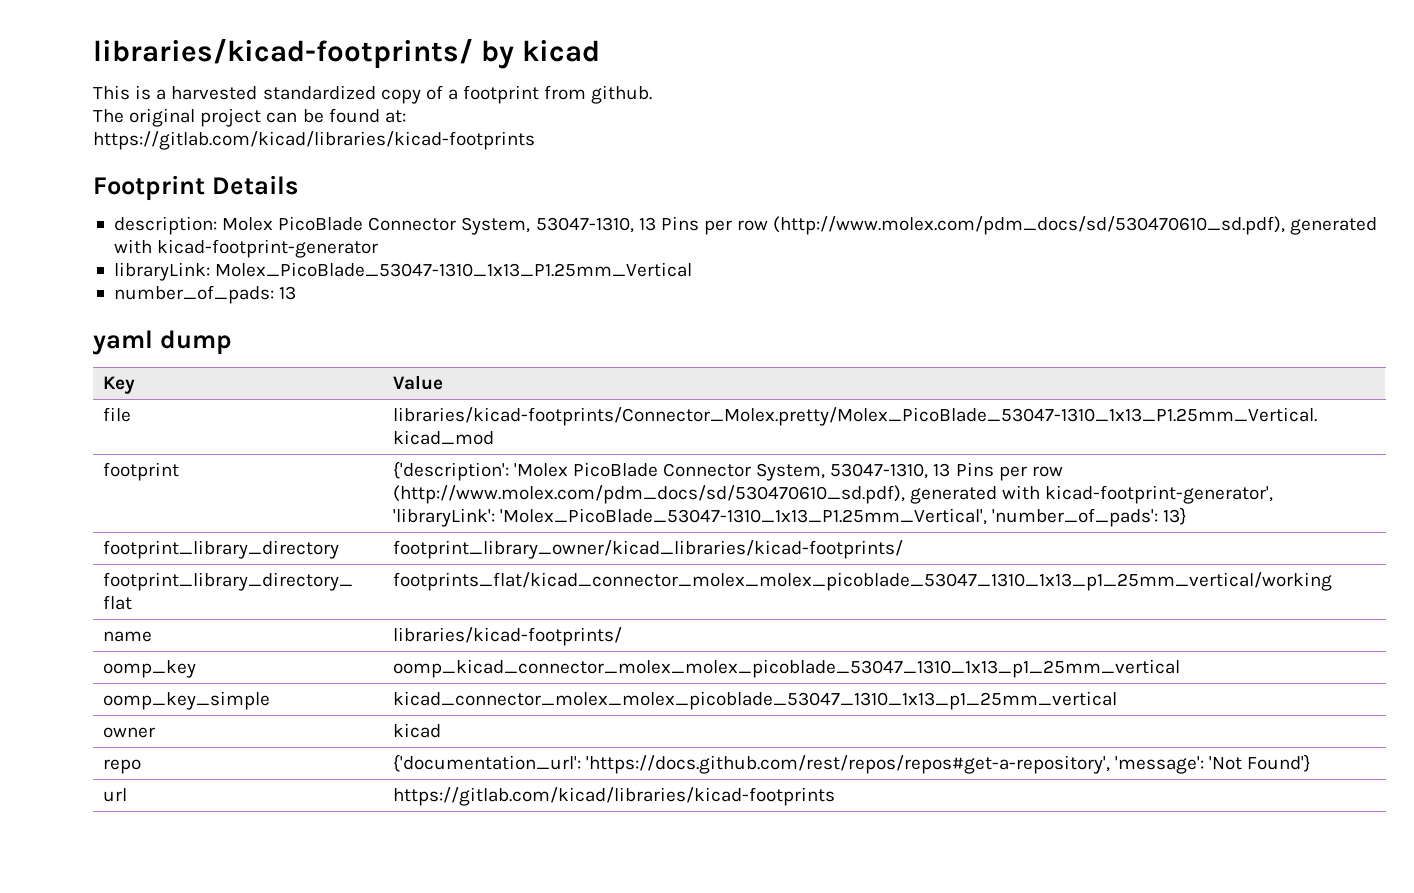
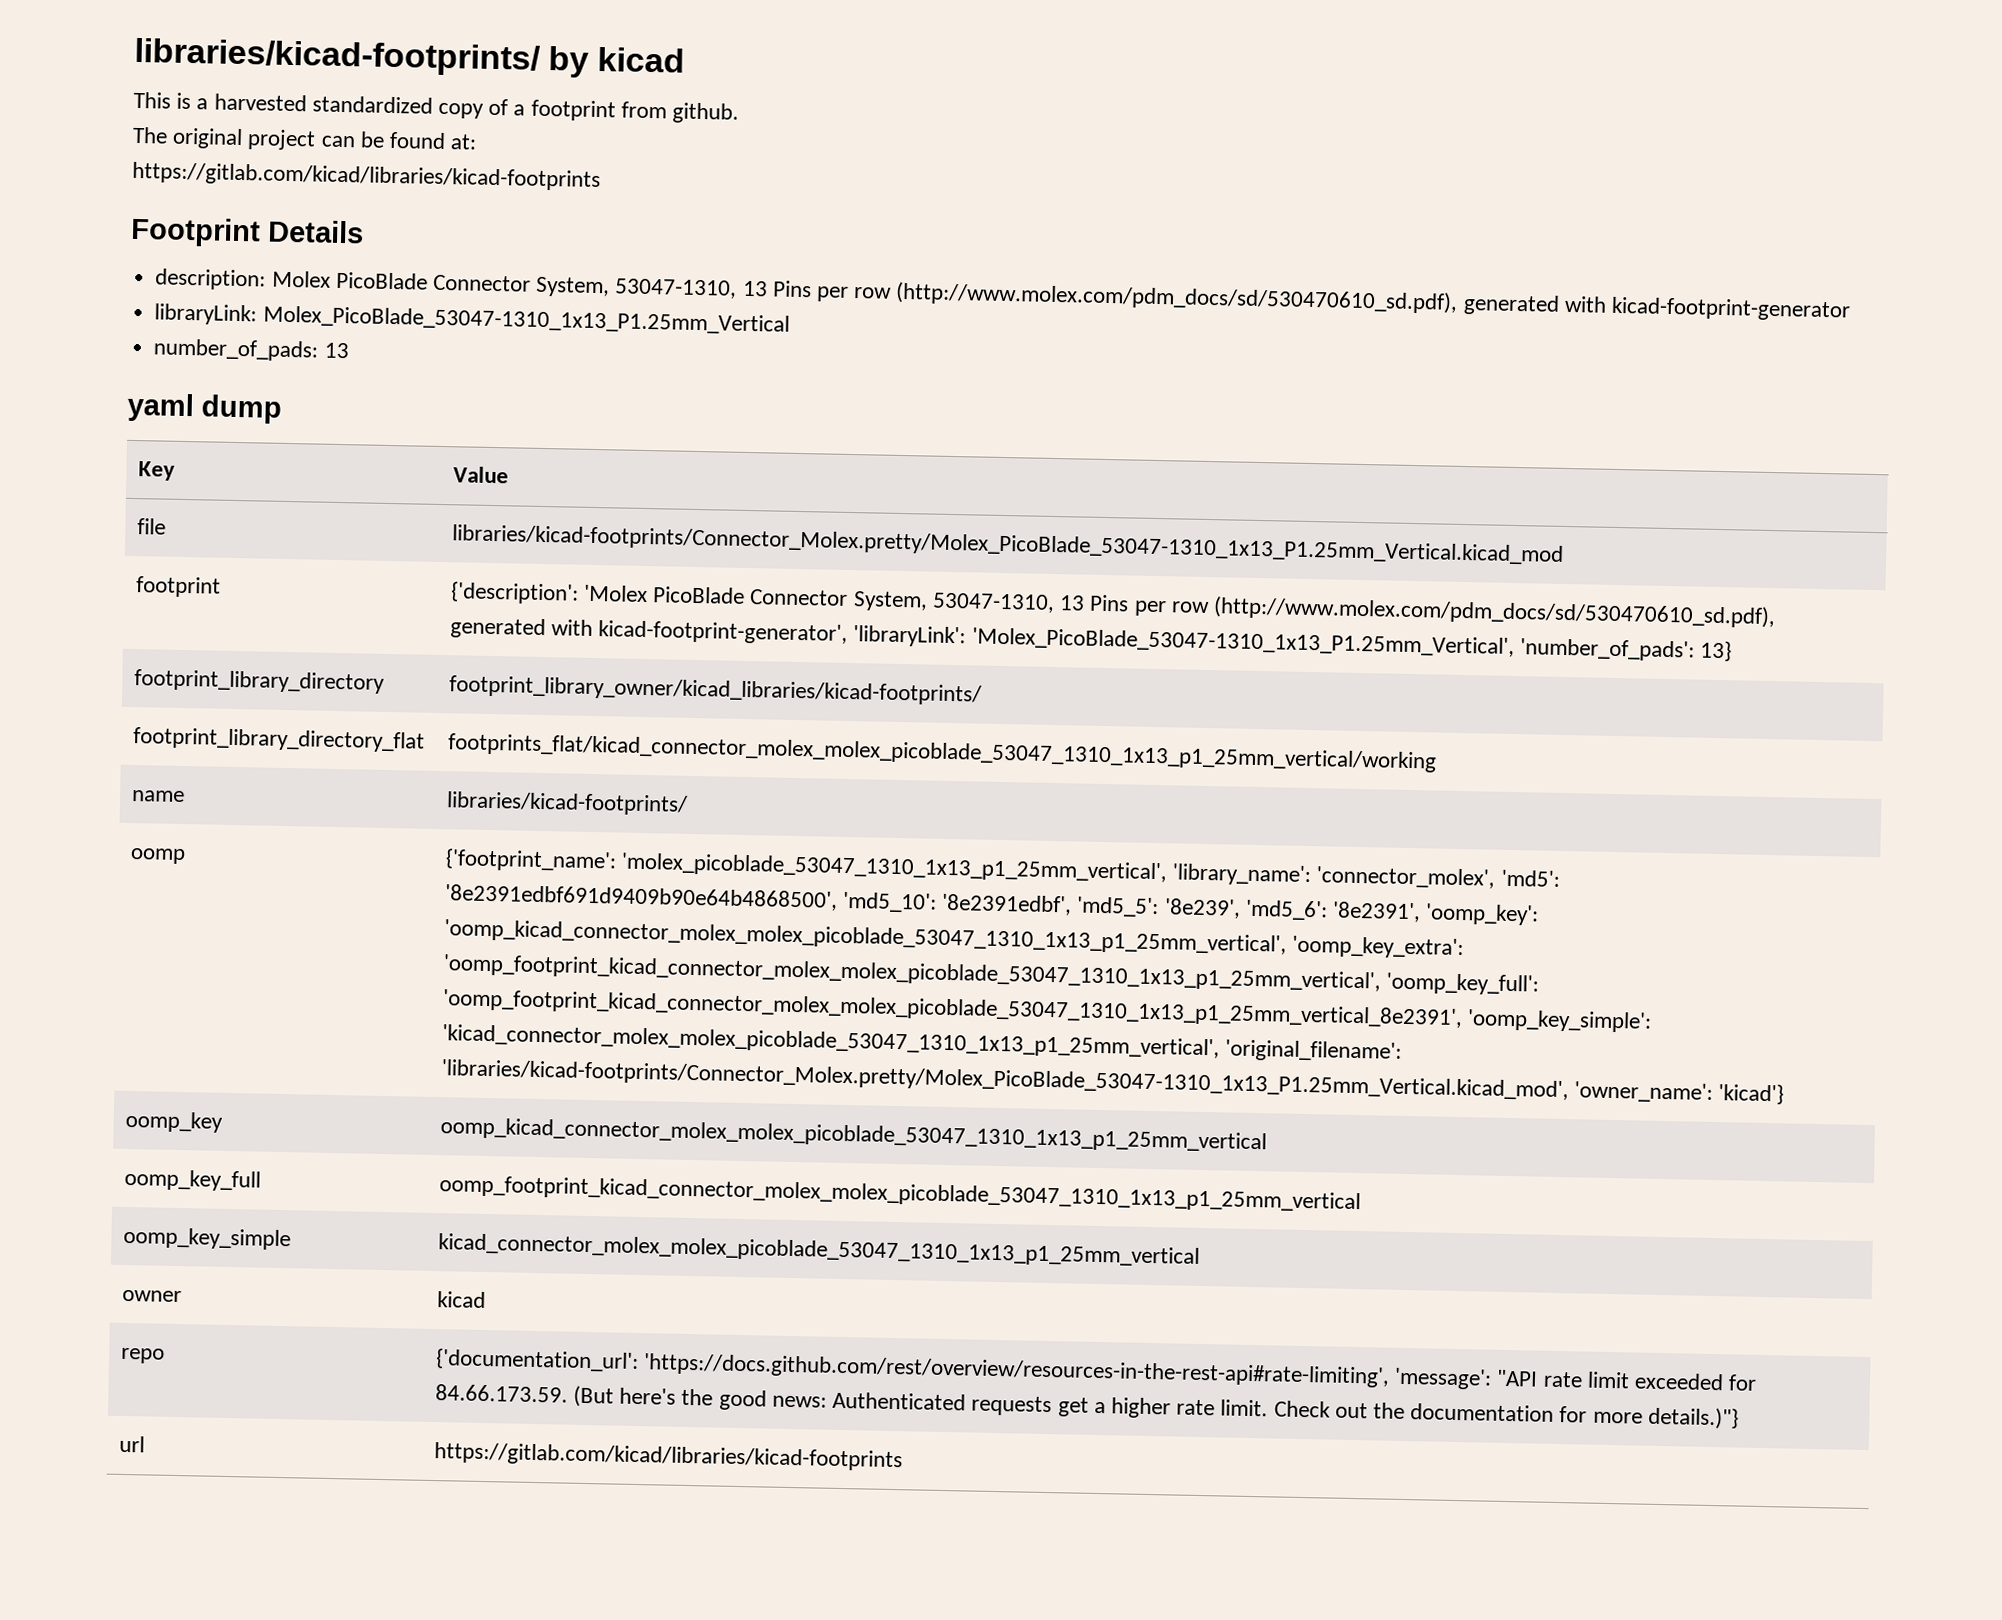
(622, 636) none -> [129,847,186,865] [444,848,1560,889] [444,884,1540,926] [443,919,1465,960] [442,954,1540,996] [442,989,1653,1033] [441,1024,1403,1063] [440,1059,1785,1105] // oomp | {'footprint_name': 'molex_picoblade_53047_1310_1x13_p1_25mm_vertical', 'library_name': 'connector_molex', 'md5': '8e2391edbf691d9409b90e64b4868500', 'md5_10': '8e2391edbf', 'md5_5': '8e239', 'md5_6': '8e2391', 'oomp_key': 'oomp_kicad_connector_molex_molex_picoblade_53047_1310_1x13_p1_25mm_vertical', 'oomp_key_extra': 'oomp_footprint_kicad_connector_molex_molex_picoblade_53047_1310_1x13_p1_25mm_vertical', 'oomp_key_full': 'oomp_footprint_kicad_connector_molex_molex_picoblade_53047_1310_1x13_p1_25mm_vertical_8e2391', 'oomp_key_simple': 'kicad_connector_molex_molex_picoblade_53047_1310_1x13_p1_25mm_vertical', 'original_filename': 'libraries/kicad-footprints/Connector_Molex.pretty/Molex_PicoBlade_53047-1310_1x13_P1.25mm_Vertical.kicad_mod', 'owner_name': 'kicad'}
(1180, 668) none -> [123,1168,261,1192] [438,1175,1361,1214] // oomp_key_full | oomp_footprint_kicad_connector_molex_molex_picoblade_53047_1310_1x13_p1_25mm_vertical
[585,754,1312,774] 'https://docs.github.com/rest/repos/repos#get-a-repository', 'message': 'Not Found'} -> [643,1353,1758,1391] [434,1384,1739,1430] 'https://docs.github.com/rest/overview/resources-in-the-rest-api#rate-limiting', 'message': "API rate limit exceeded for 84.66.173.59. (But here's the good news: Authenticated requests get a higher rate limit. Check out the documentation for more details.)"}

